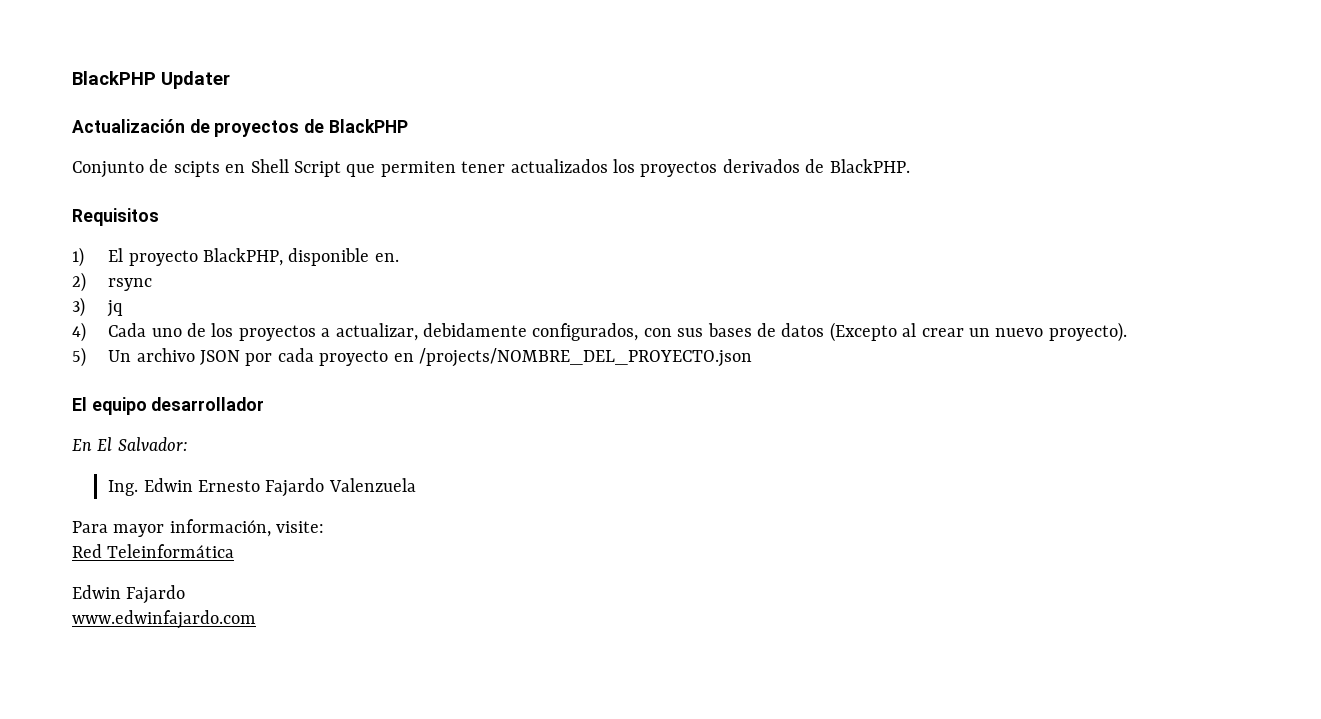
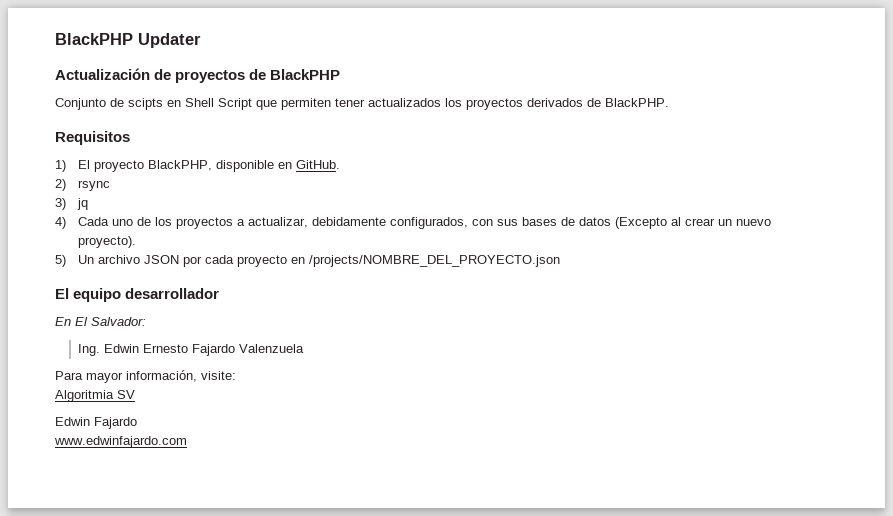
[374,253,399,262] en. -> [278,160,341,169] en GitHub.
[72,544,235,558] Red Teleinformática -> [55,390,135,402] Algoritmia SV

